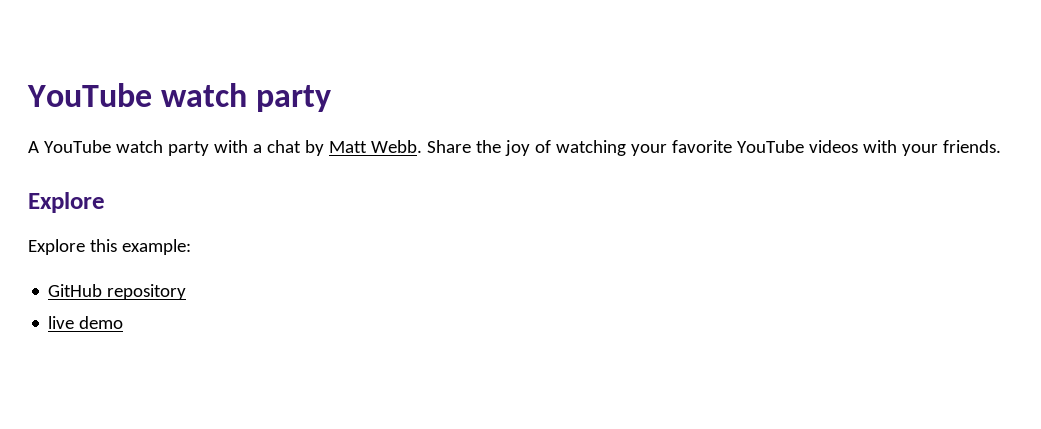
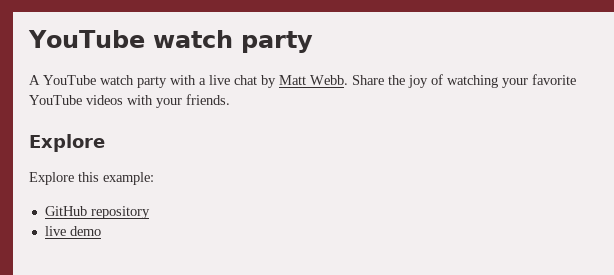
(262, 148) none -> [209,75,230,85] live

